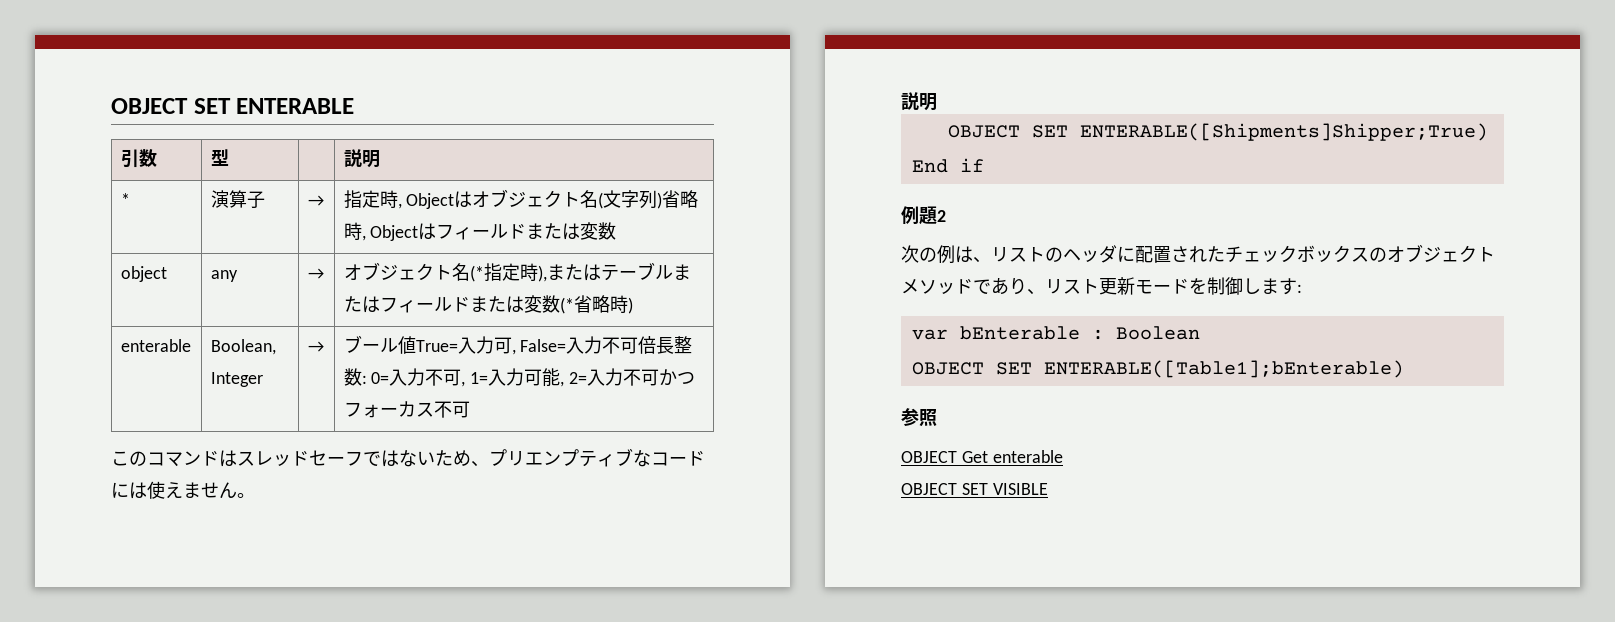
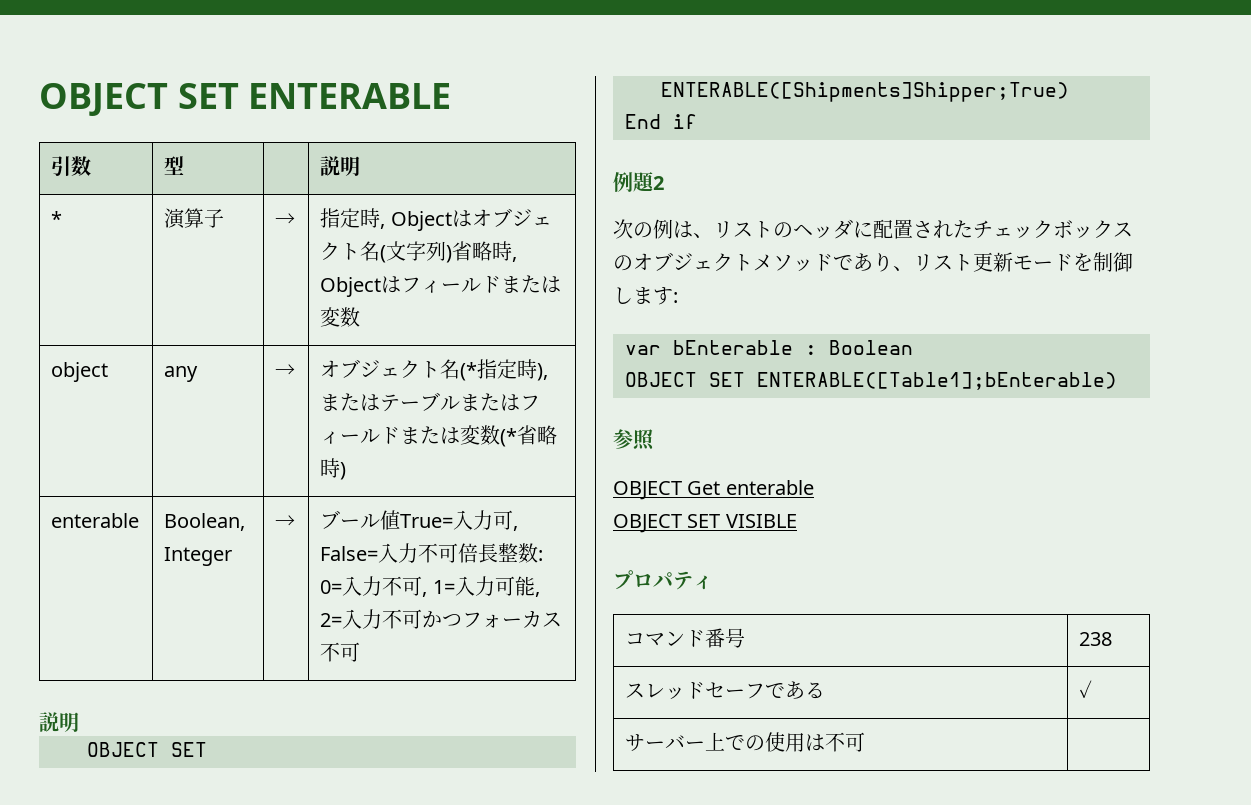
[111,448,705,467] [111,481,255,499] // このコマンドはスレッドセーフではないため、プリエンプティブなコードには使えません。 -> (361, 652) none
(1048, 489) none -> [613,570,713,590] [625,628,746,648] [1079,632,1113,646] [625,681,826,700] [1079,680,1093,698] [625,732,866,752] // プロパティ // コマンド番号 | 238 // スレッドセーフである | ✓ // サーバー上での使用は不可 |

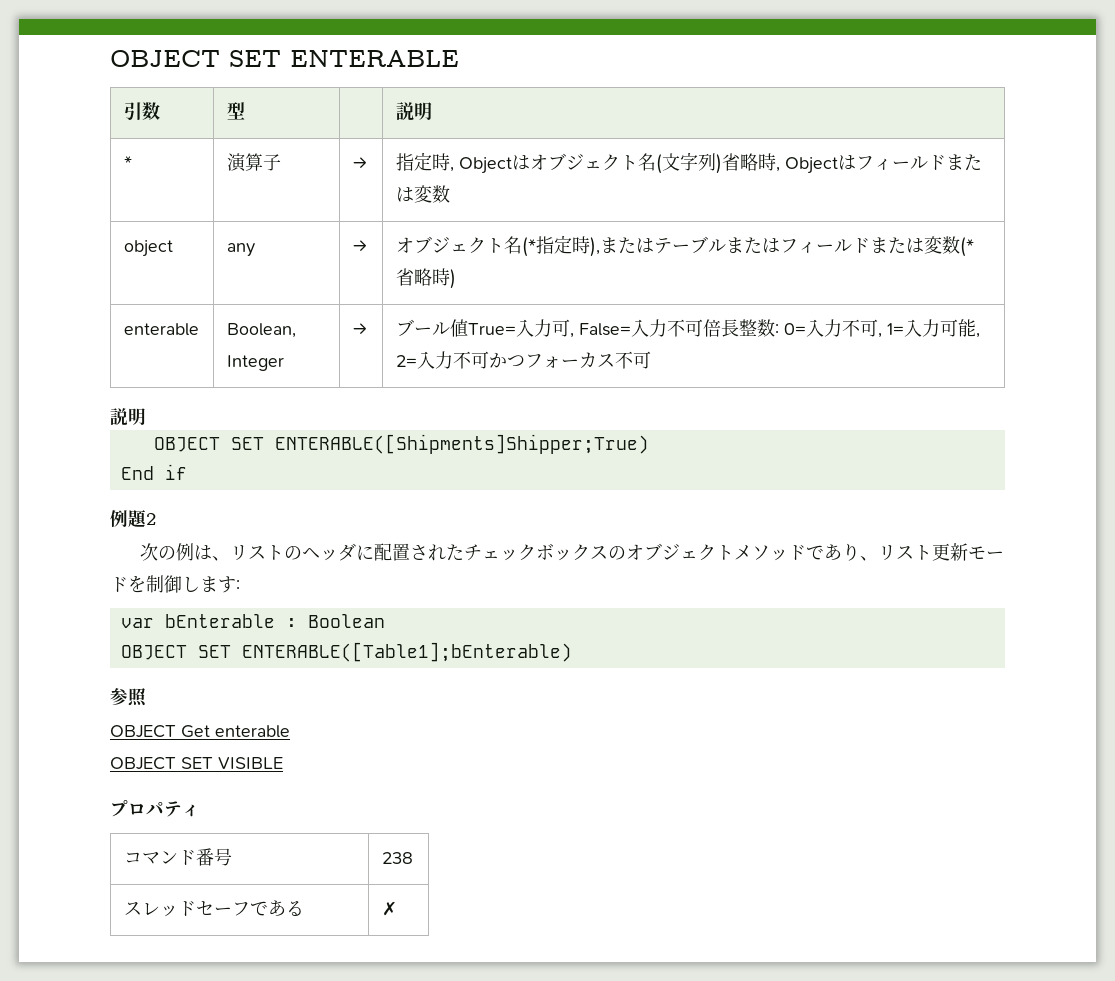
[1079,680,1093,698] [625,732,866,752] ✓ // サーバー上での使用は不可 | -> [381,901,397,916] ✗

